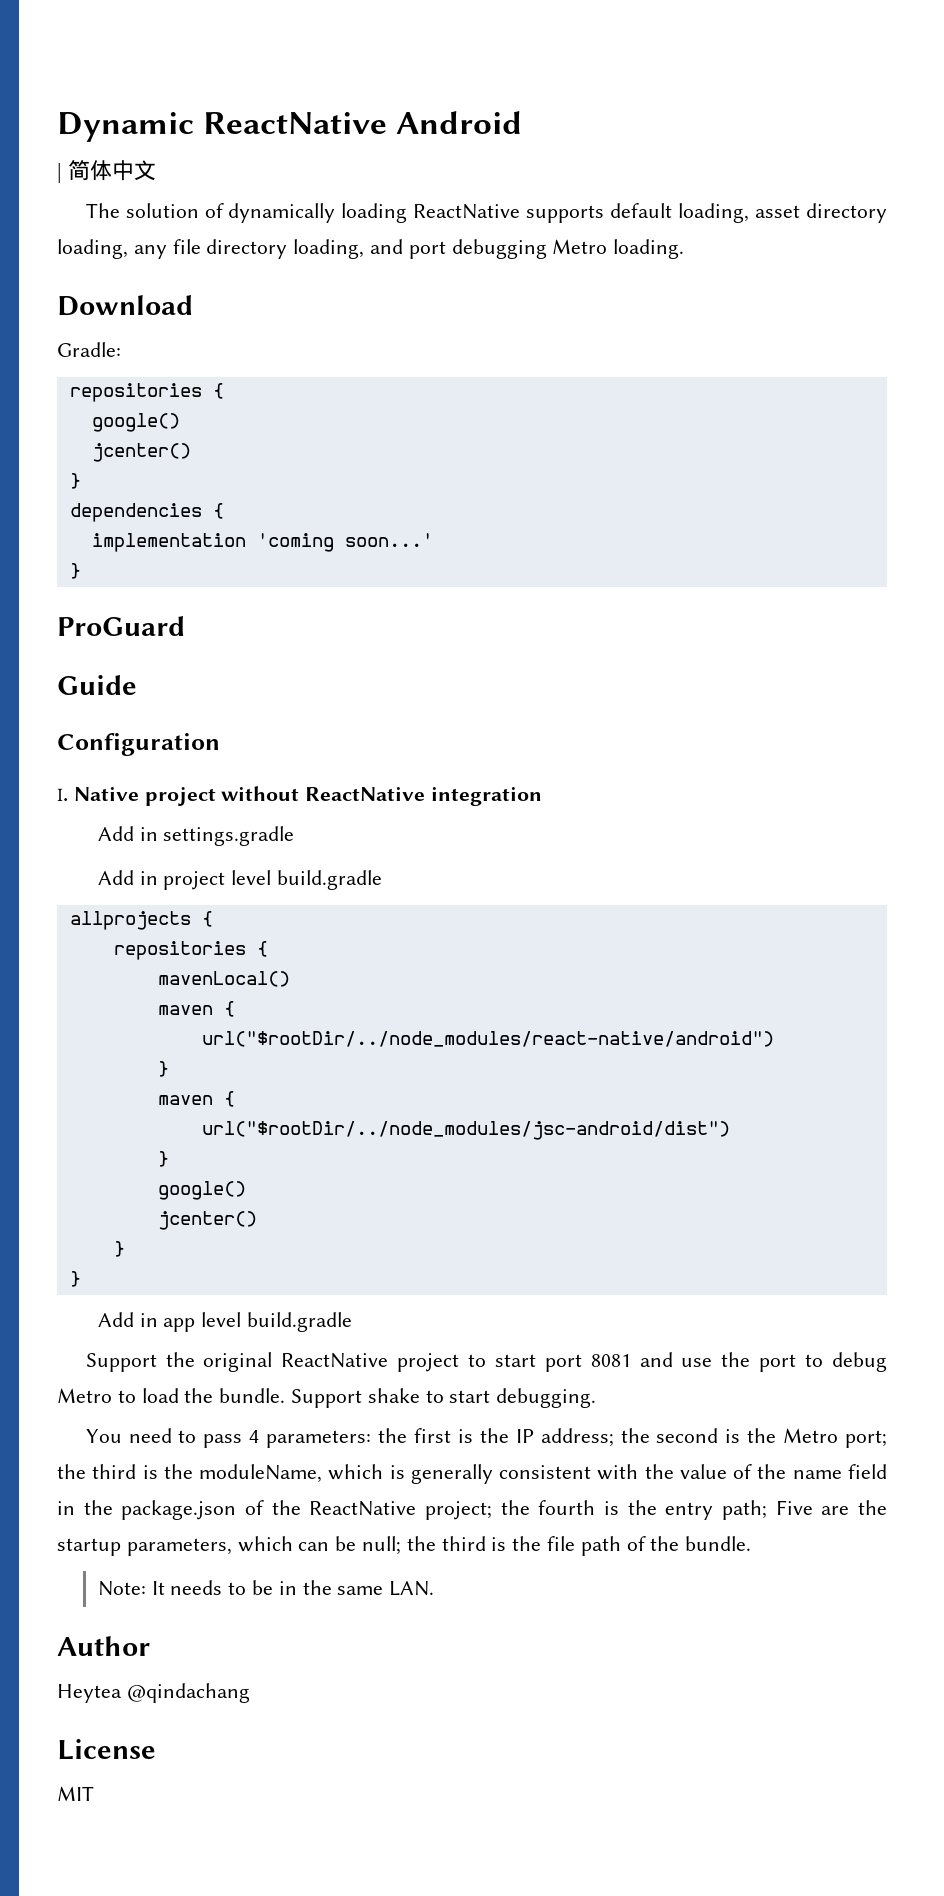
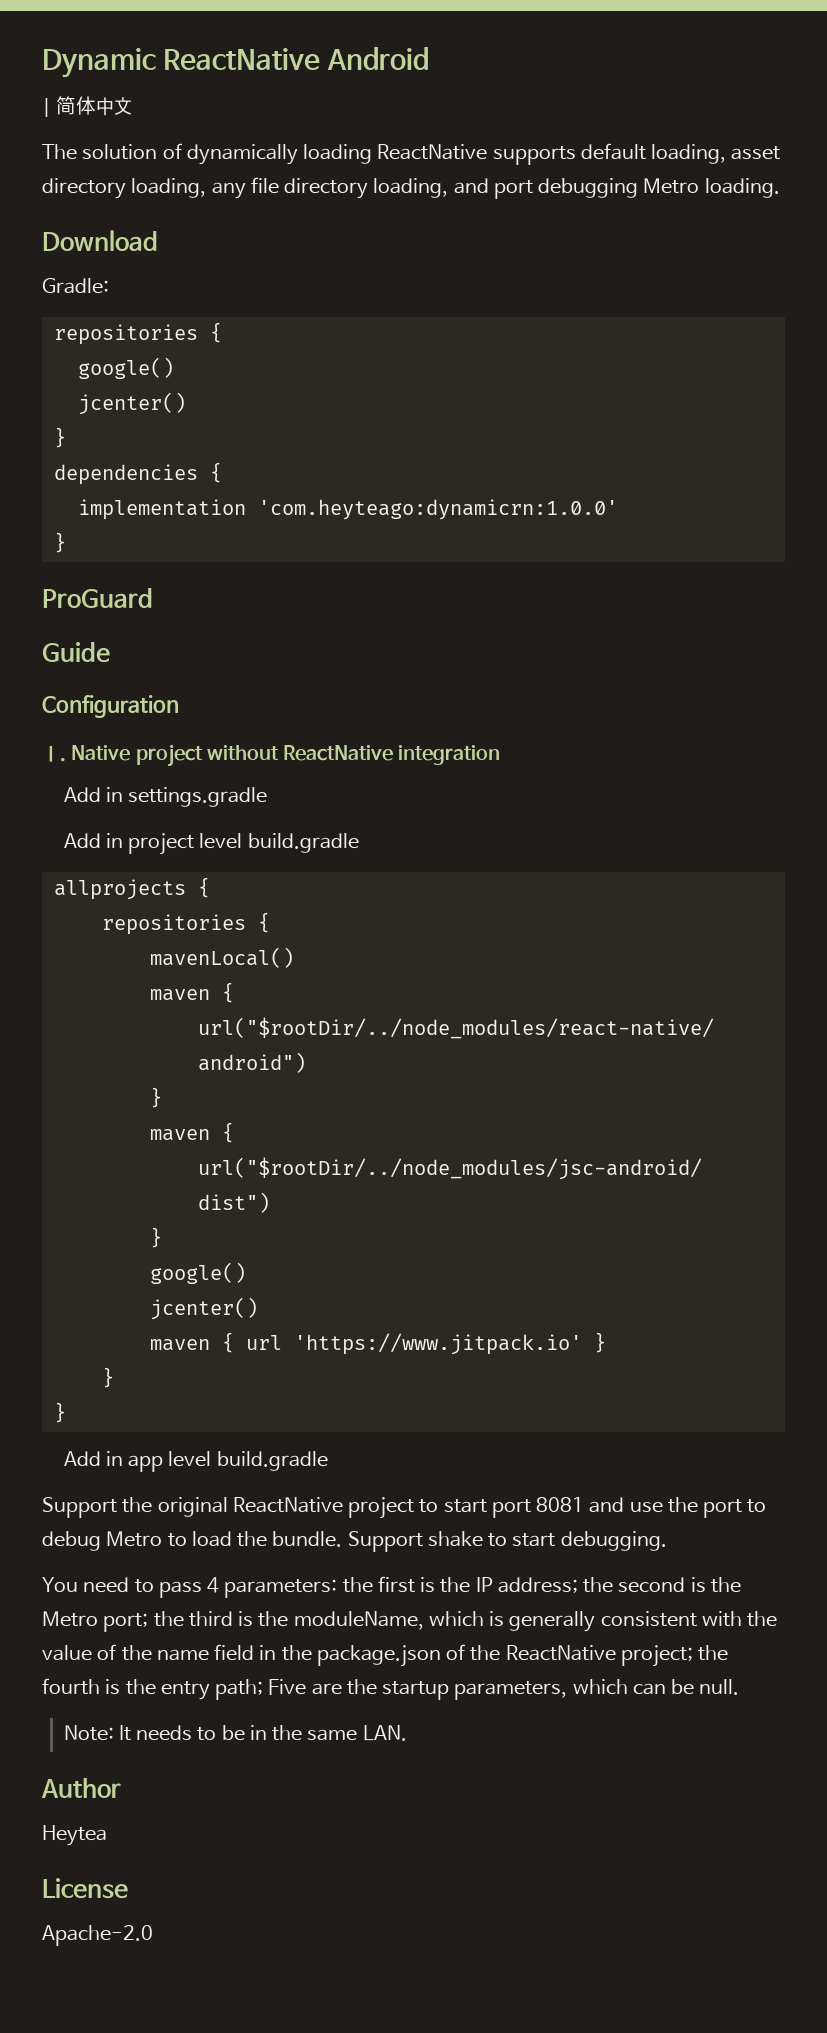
[256,533,433,552] 'coming soon...' -> [257,499,618,520] 'com.heyteago:dynamicrn:1.0.0'
(257, 1220) none -> [149,1332,606,1355] // maven { url 'https://www.jitpack.io' }
[362,1536,752,1556] null; the third is the file path of the bundle. -> [699,1679,740,1695] null.
[126,1683,250,1703] @qindachang -> (107, 1835) none
[57,1786,94,1801] MIT -> [42,1925,153,1946] Apache-2.0

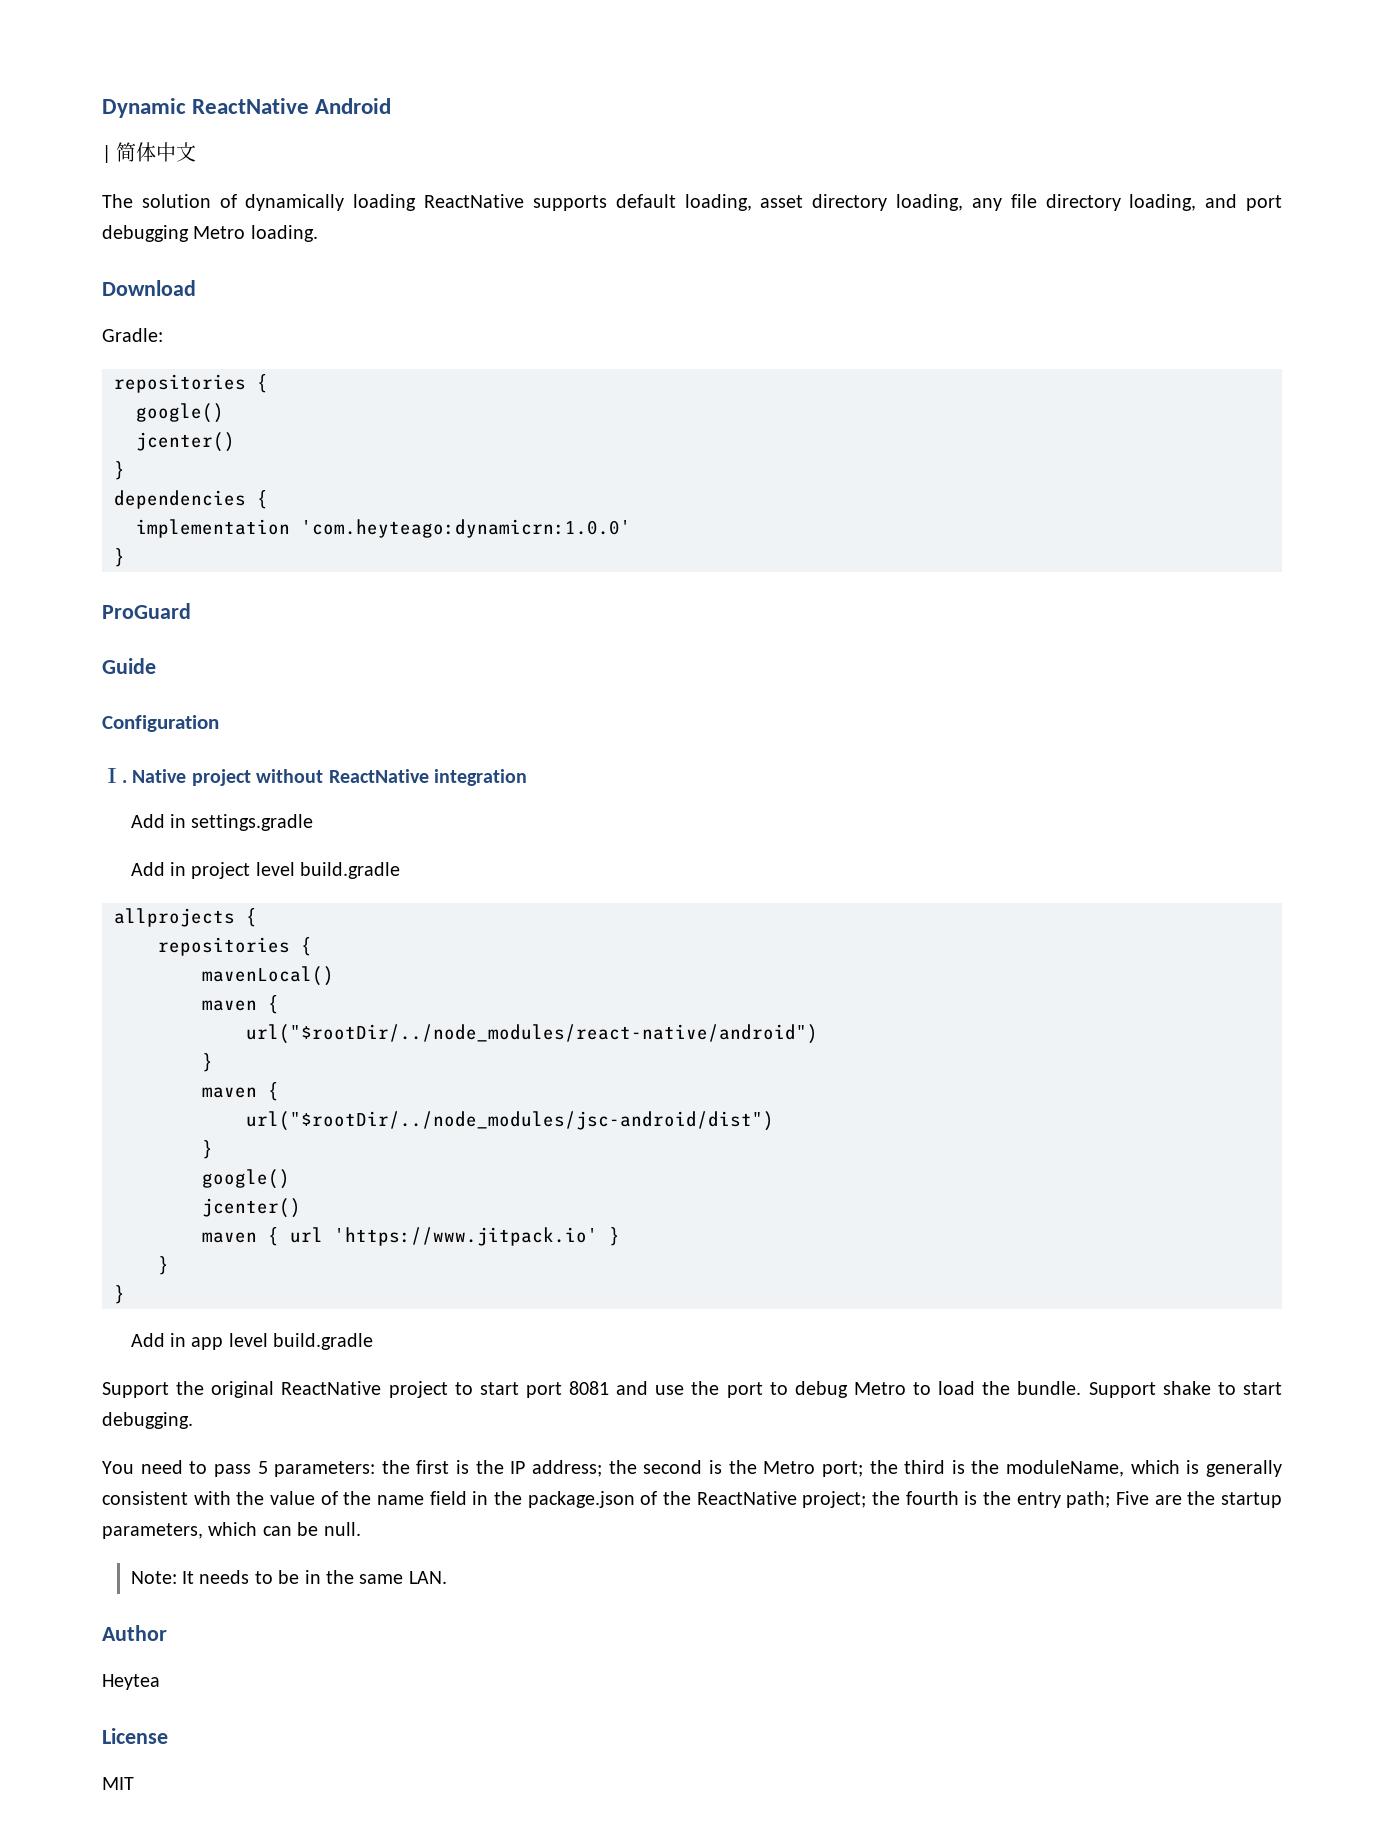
[207,1577,220,1593] 4 -> [257,1461,268,1474] 5
[42,1925,153,1946] Apache-2.0 -> [102,1777,134,1790] MIT

